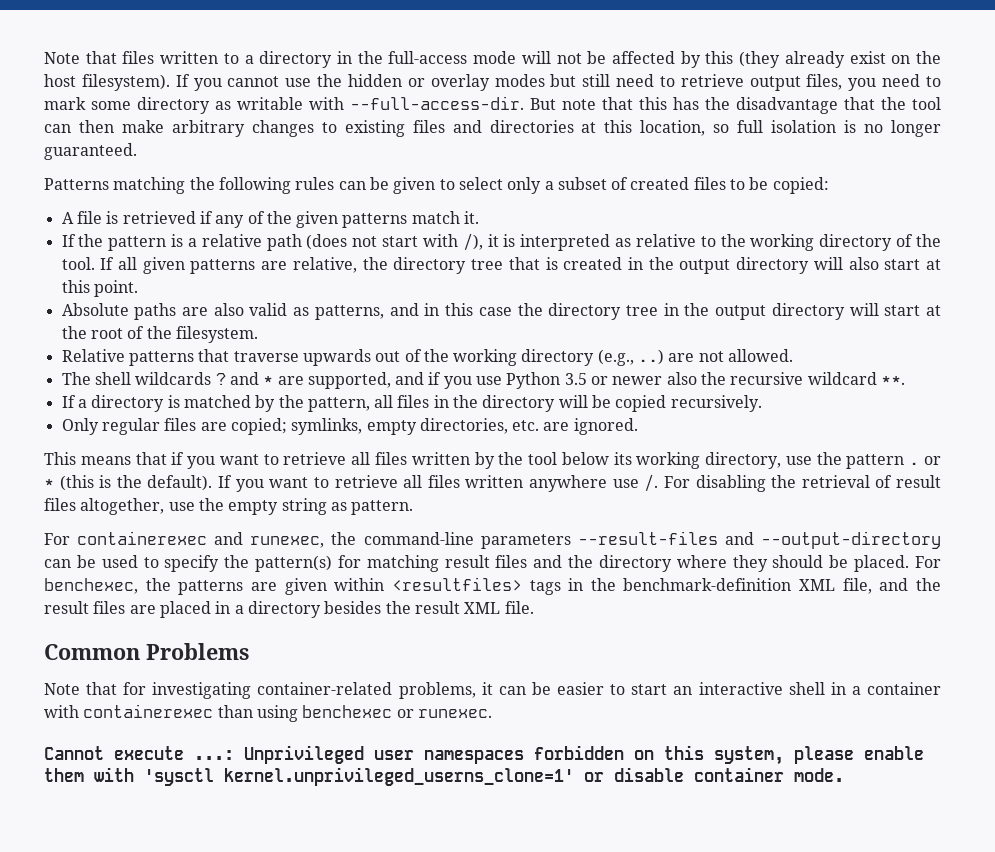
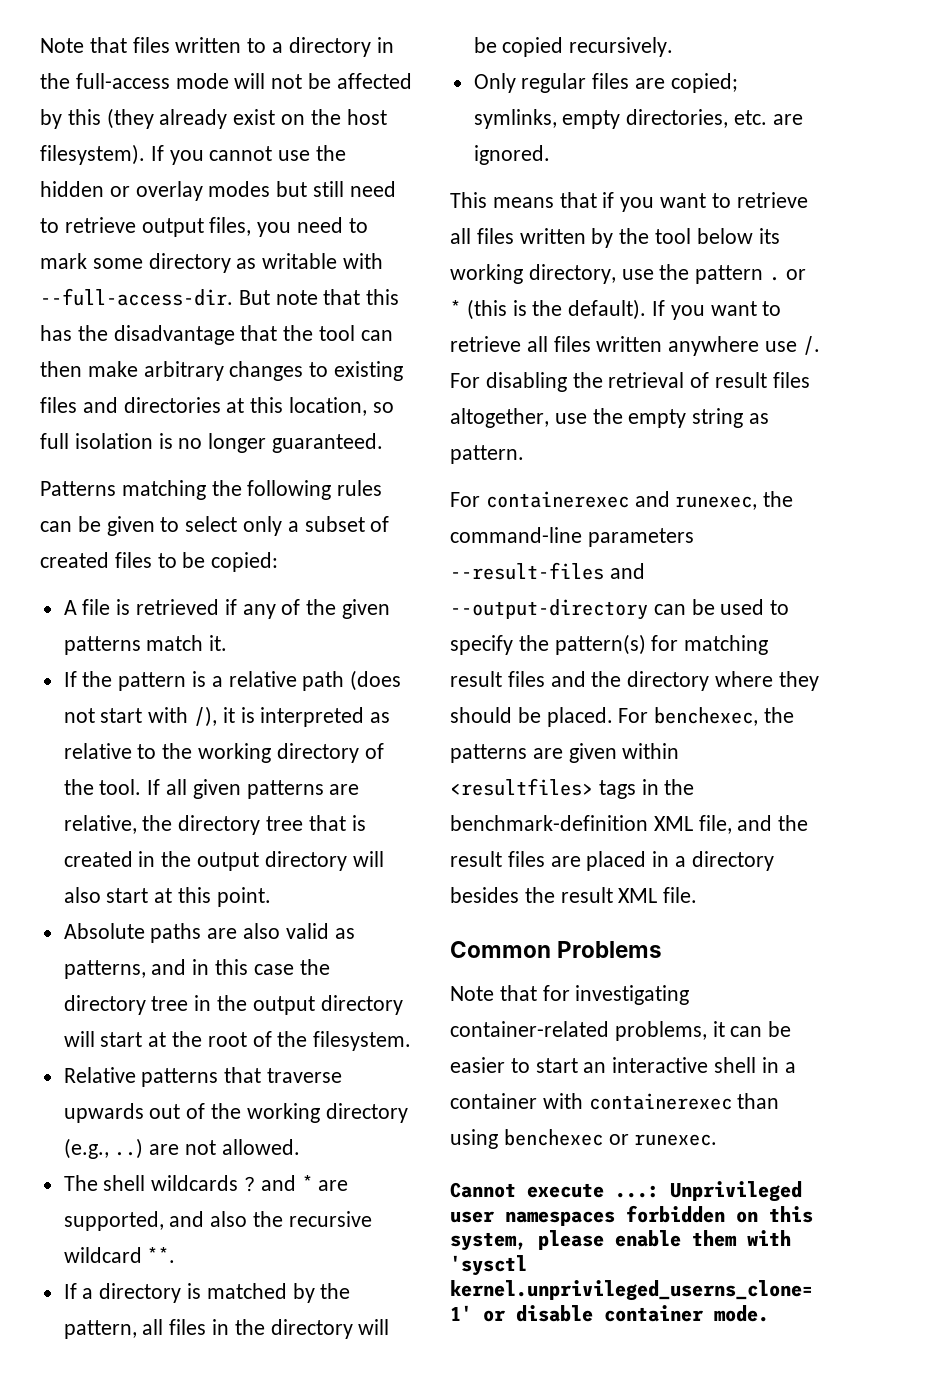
[428,372,663,389] if you use Python 3.5 or newer -> (205, 1219) none

